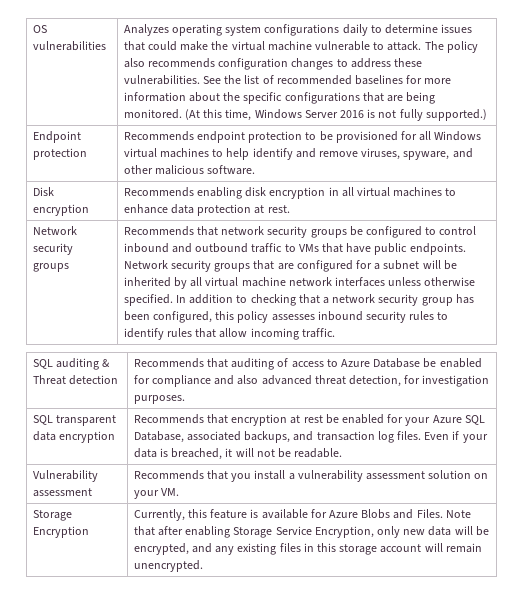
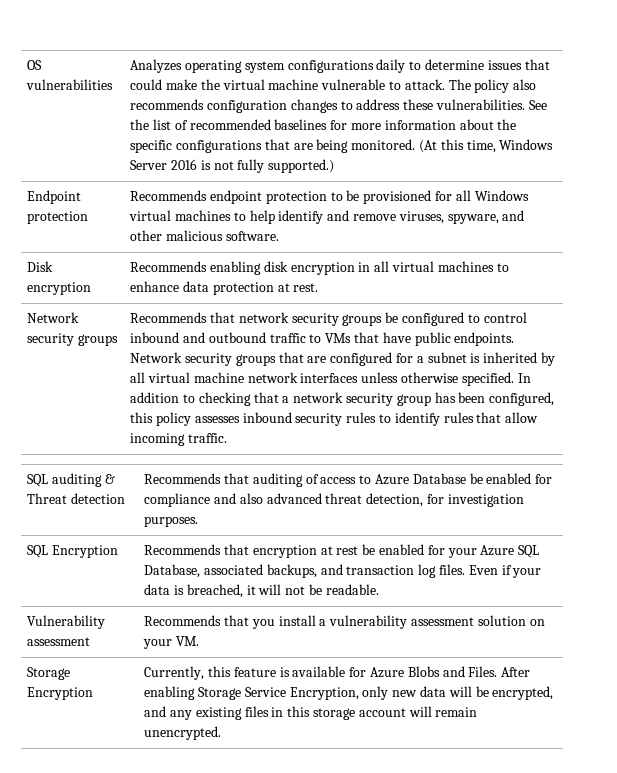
[422,260,457,270] will be -> [470,353,481,363] is
[55,415,116,426] [32,431,115,443] transparent data encryption -> [52,545,119,558] Encryption
[445,510,471,518] [133,526,183,536] Note that after -> [501,667,531,677] After

